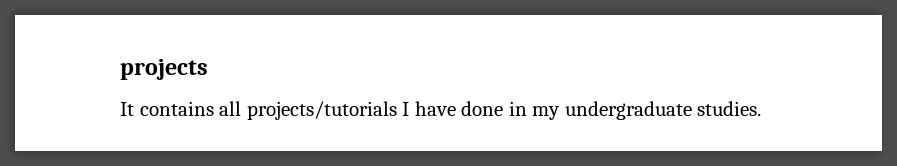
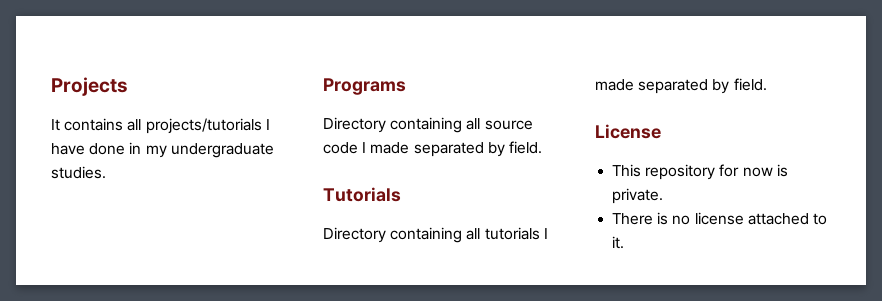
[120,59,208,80] projects -> [51,77,128,96] Projects
(762, 108) none -> [323,78,406,95] [323,117,533,133] [323,141,542,157] [323,187,401,202] [323,227,548,243] [595,78,767,94] [595,124,661,139] [612,164,788,180] [612,188,664,204] [612,212,827,225] [612,236,625,249] // Programs // Directory containing all source code I made separated by field. // Tutorials // Directory containing all tutorials I made separated by field. // License // This repository for now is private. // There is no license attached to it.

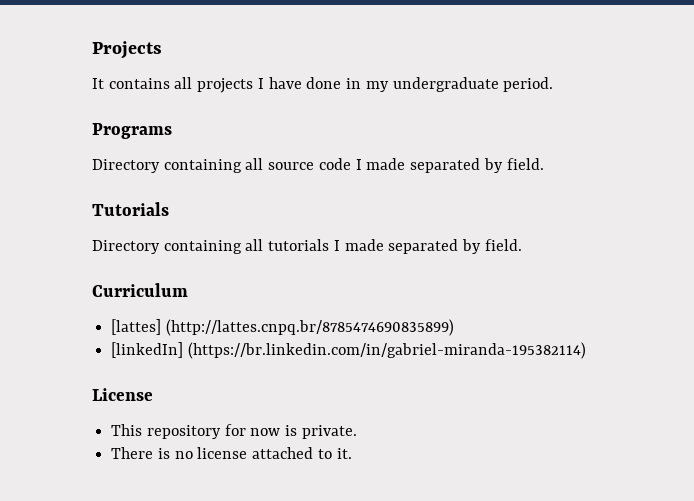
[145,118,262,134] projects/tutorials -> [197,78,254,93] projects
[51,166,106,179] studies. -> [503,77,554,92] period.
(767, 84) none -> [92,283,188,297] [111,319,454,336] [111,342,586,359] // Curriculum // [lattes] (http://lattes.cnpq.br/8785474690835899) // [linkedIn] (https://br.linkedin.com/in/gabriel-miranda-195382114)

